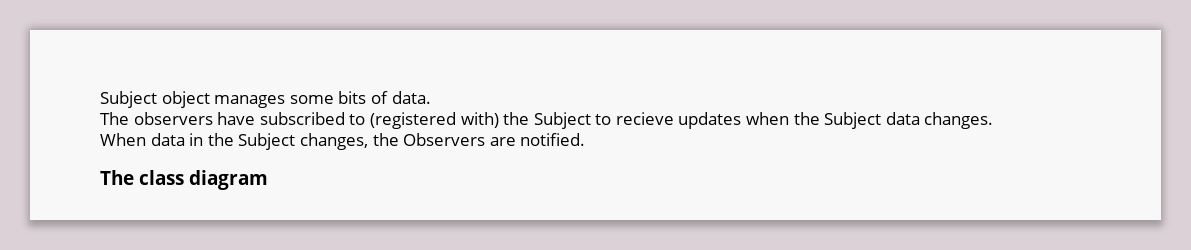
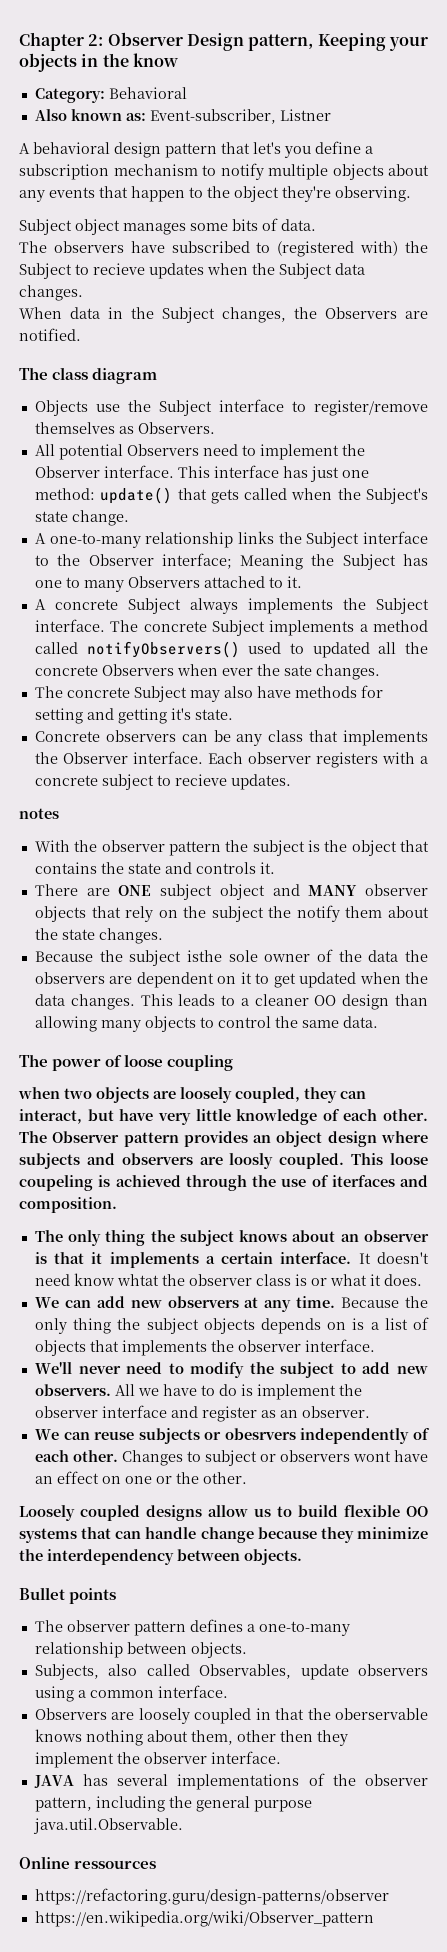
(100, 99) none -> [19,32,428,51] [19,53,178,72] [34,87,187,103] [34,109,331,124] [19,141,373,158] [19,163,429,180] [19,186,411,202] Chapter 2: Observer Design pattern, Keeping your objects in the know // Category: Behavioral // Also known as: Event-subscriber, Listner // A behavioral design pattern that let's you define a subscription mechanism to notify multiple objects about any events that happen to the object they're observing. //
(268, 180) none -> [34,399,428,416] [34,422,215,434] [34,444,365,460] [34,465,369,482] [34,487,428,504] [34,510,129,526] [34,531,429,548] [34,553,428,570] [34,576,302,592] [34,598,429,614] [34,619,428,636] [34,641,429,658] [34,664,380,680] [34,685,383,702] [34,708,233,724] [34,730,428,746] [34,751,429,768] [34,774,291,790] [19,808,59,819] [34,840,430,856] [34,862,275,874] [34,884,428,900] [34,905,430,922] [34,928,163,944] [34,949,428,966] [34,972,428,988] [34,994,429,1010] [34,1016,378,1032] [19,1054,234,1071] [18,1087,366,1103] [19,1109,428,1125] [19,1131,428,1147] [19,1153,428,1169] [19,1175,428,1191] [19,1197,117,1213] [34,1230,430,1246] [34,1252,430,1268] [34,1273,422,1286] [34,1296,428,1312] [34,1317,429,1334] [34,1339,375,1356] [34,1362,429,1378] [34,1384,362,1400] [34,1405,370,1422] [34,1428,430,1444] [34,1450,429,1466] [34,1471,247,1484] [19,1505,428,1521] [19,1527,428,1543] [19,1549,302,1565] [19,1587,117,1604] [34,1619,350,1636] [34,1642,247,1658] [34,1664,428,1680] [34,1685,228,1702] [34,1708,429,1724] [34,1729,348,1746] [34,1751,281,1768] [33,1773,429,1790] [34,1796,312,1812] [32,1818,183,1834] [19,1856,157,1869] [34,1888,389,1905] [34,1910,374,1927] // Objects use the Subject interface to register/remove themselves as Observers. // All potential Observers need to implement the Observer interface. This interface has just one method: update() that gets called when the Subject's state change. // A one-to-many relationship links the Subject interface to the Observer interface; Meaning the Subject has one to many Observers attached to it. // A concrete Subject always implements the Subject interface. The concrete Subject implements a method called notifyObservers() used to updated all the concrete Observers when ever the sate changes. // The concrete Subject may also have methods for setting and getting it's state. // Concrete observers can be any class that implements the Observer interface. Each observer registers with a concrete subject to recieve updates. // notes // With the observer pattern the subject is the object that contains the state and controls it. // There are ONE subject object and MANY observer objects that rely on the subject the notify them about the state changes. // Because the subject isthe sole owner of the data the observers are dependent on it to get updated when the data changes. This leads to a cleaner OO design than allowing many objects to control the same data. // The power of loose coupling // when two objects are loosely coupled, they can interact, but have very little knowledge of each other. The Observer pattern provides an object design where subjects and observers are loosly coupled. This loose coupeling is achieved through the use of iterfaces and composition. // The only thing the subject knows about an observer is that it implements a certain interface. It doesn't need know whtat the observer class is or what it does. // We can add new observers at any time. Because the only thing the subject objects depends on is a list of objects that implements the observer interface. // We'll never need to modify the subject to add new observers. All we have to do is implement the observer interface and register as an observer. // We can reuse subjects or obesrvers independently of each other. Changes to subject or observers wont have an effect on one or the other. // Loosely coupled designs allow us to build flexible OO systems that can handle change because they minimize the interdependency between objects. // Bullet points // The observer pattern defines a one-to-many relationship between objects. // Subjects, also called Observables, update observers using a common interface. // Observers are loosely coupled in that the oberservable knows nothing about them, other then they implement the observer interface. // JAVA has several implementations of the observer pattern, including the general purpose java.util.Observable. // Online ressources // https://refactoring.guru/design-patterns/observer // https://en.wikipedia.org/wiki/Observer_pattern

